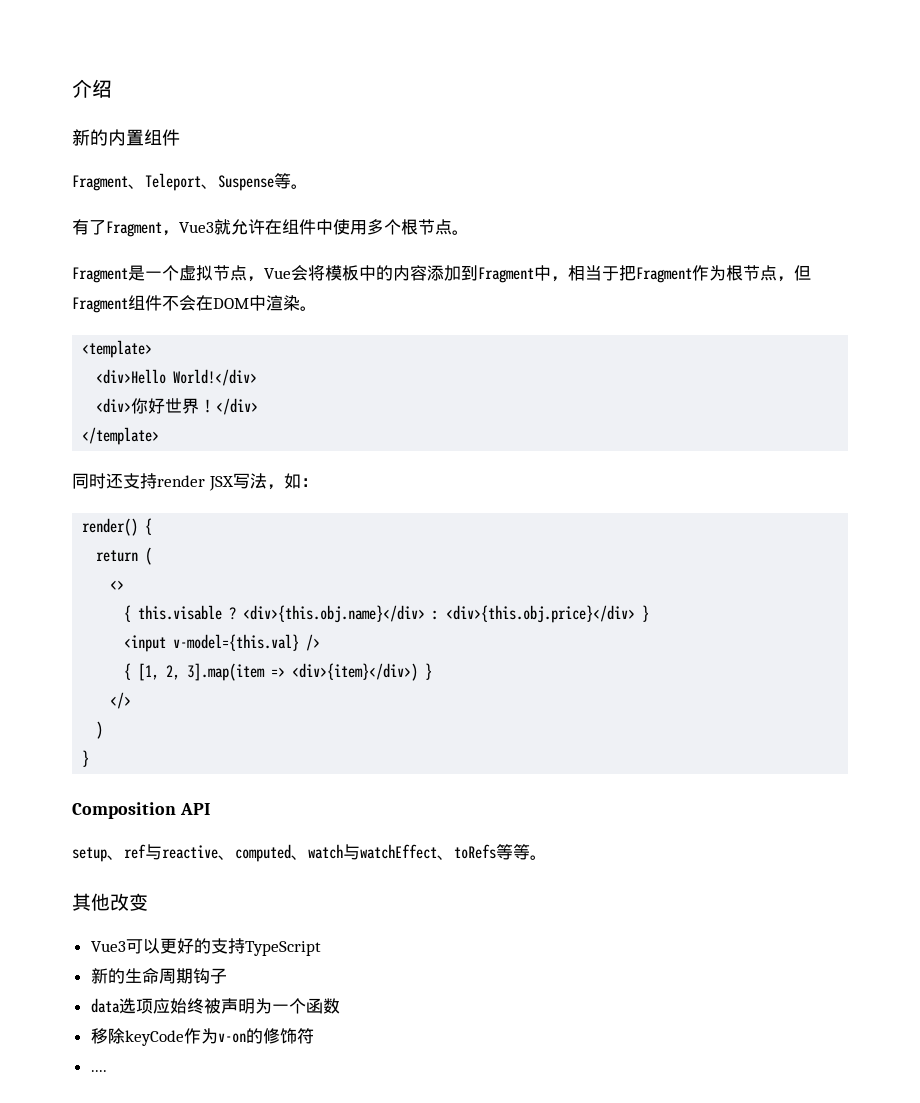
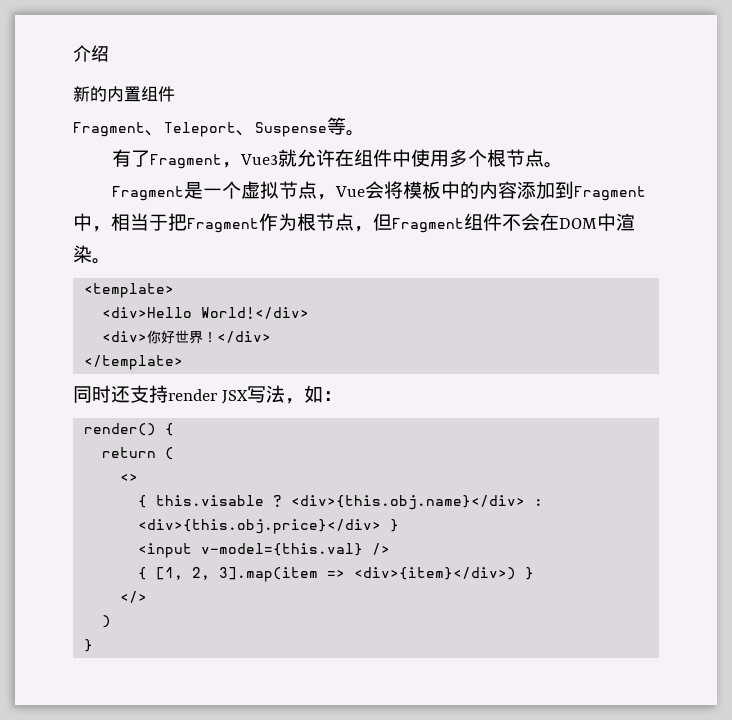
[72,802,210,819] [72,844,547,862] [72,893,148,911] [90,938,321,956] [90,968,227,984] [90,998,340,1014] [90,1028,314,1046] [90,1070,107,1072] // Composition API // setup、ref与reactive、computed、watch与watchEffect、toRefs等等。 // 其他改变 // Vue3可以更好的支持TypeScript // 新的生命周期钩子 // data选项应始终被声明为一个函数 // 移除keyCode作为v-on的修饰符 // .... -> (94, 645) none

